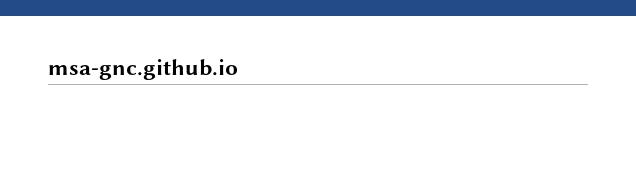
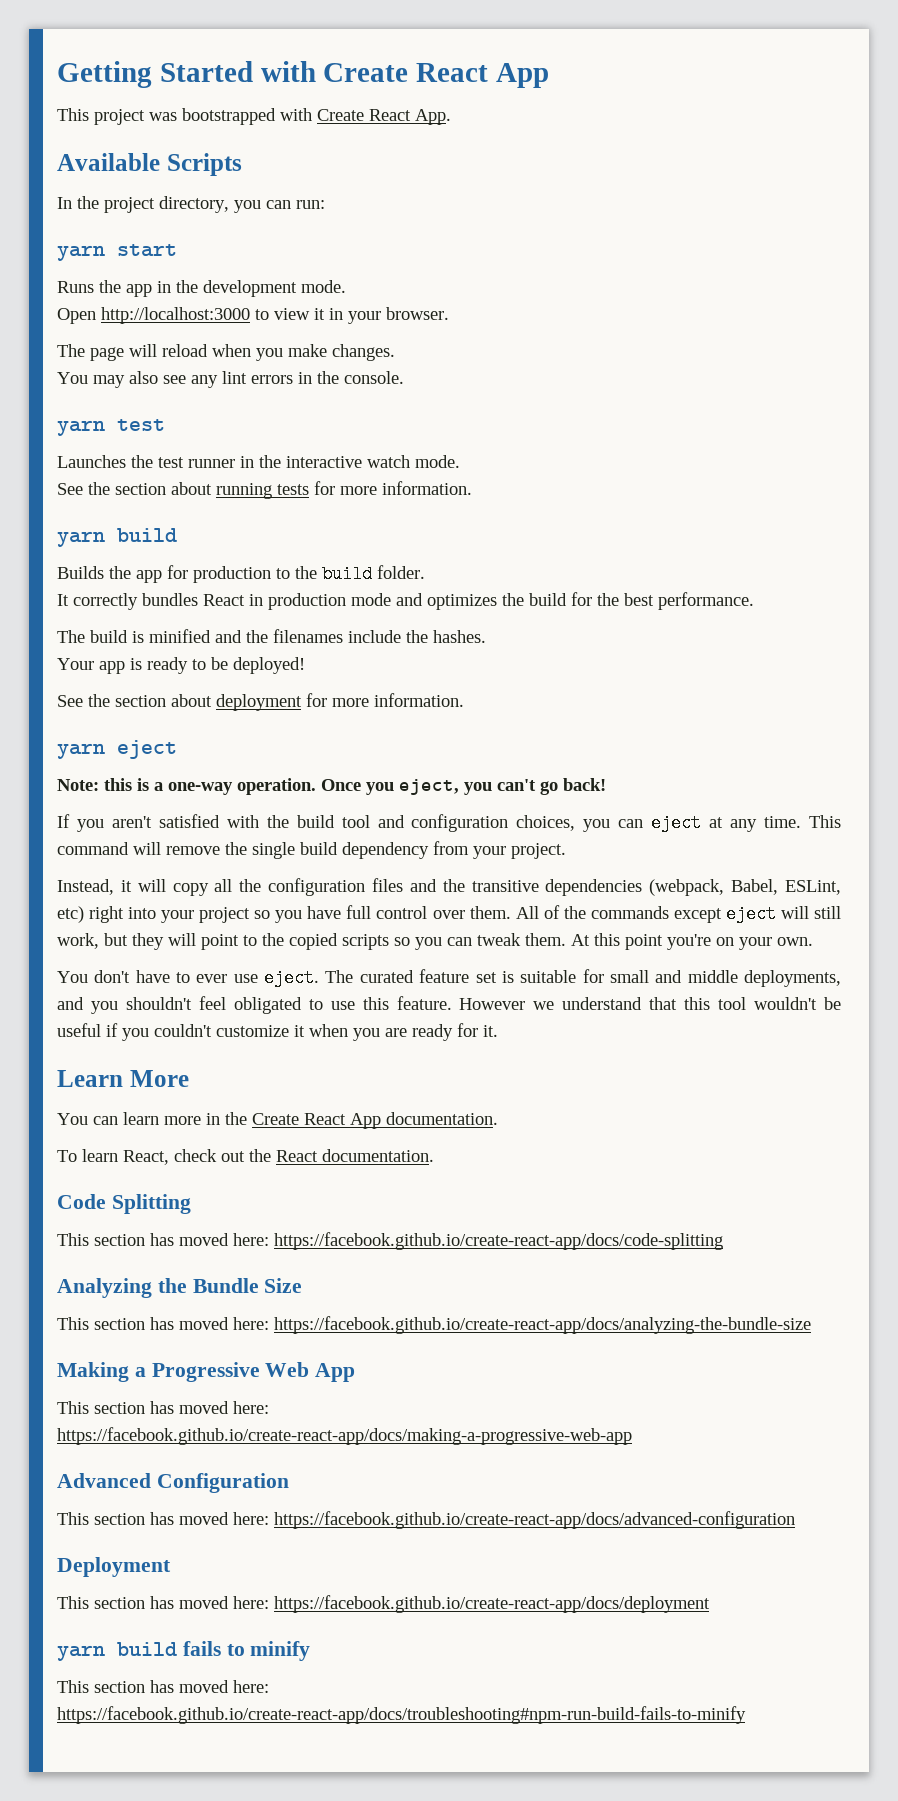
[48,59,238,80] msa-gnc.github.io -> [57,61,550,88] [57,108,451,125] [57,153,242,176] [57,196,325,213] [57,244,177,261] [57,280,346,297] [57,307,449,324] [57,344,395,361] [57,371,404,388] [57,419,165,436] [57,455,460,468] [57,481,472,499] [57,528,177,547] [57,565,425,583] [57,592,754,610] [57,629,486,643] [57,657,305,674] [57,693,464,711] [57,740,177,759] [57,778,606,795] [57,814,842,832] [57,841,566,859] [57,878,841,896] [57,905,841,923] [57,933,813,950] [57,969,842,987] [57,996,841,1014] [57,1023,498,1041] [57,1070,189,1087] [57,1112,498,1129] [57,1149,434,1165] [57,1194,191,1214] [57,1232,723,1250] [57,1278,303,1298] [57,1316,811,1334] [57,1362,356,1382] [57,1401,269,1414] [57,1427,632,1445] [57,1473,289,1493] [57,1511,795,1529] [57,1557,171,1577] [57,1595,710,1613] [57,1641,311,1661] [57,1680,269,1693] [57,1706,746,1724] Getting Started with Create React App // This project was bootstrapped with Create React App. // Available Scripts // In the project directory, you can run: // yarn start // Runs the app in the development mode. // Open http://localhost:3000 to view it in your browser. // The page will reload when you make changes. // You may also see any lint errors in the console. // yarn test // Launches the test runner in the interactive watch mode. // See the section about running tests for more information. // yarn build // Builds the app for production to the build folder. // It correctly bundles React in production mode and optimizes the build for the best performance. // The build is minified and the filenames include the hashes. // Your app is ready to be deployed! // See the section about deployment for more information. // yarn eject // Note: this is a one-way operation. Once you eject, you can't go back! // If you aren't satisfied with the build tool and configuration choices, you can eject at any time. This command will remove the single build dependency from your project. // Instead, it will copy all the configuration files and the transitive dependencies (webpack, Babel, ESLint, etc) right into your project so you have full control over them. All of the commands except eject will still work, but they will point to the copied scripts so you can tweak them. At this point you're on your own. // You don't have to ever use eject. The curated feature set is suitable for small and middle deployments, and you shouldn't feel obligated to use this feature. However we understand that this tool wouldn't be useful if you couldn't customize it when you are ready for it. // Learn More // You can learn more in the Create React App documentation. // To learn React, check out the React documentation. // Code Splitting // This section has moved here: https://facebook.github.io/create-react-app/docs/code-splitting // Analyzing the Bundle Size // This section has moved here: https://facebook.github.io/create-react-app/docs/analyzing-the-bundle-size // Making a Progressive Web App // This section has moved here: https://facebook.github.io/create-react-app/docs/making-a-progressive-web-app // Advanced Configuration // This section has moved here: https://facebook.github.io/create-react-app/docs/advanced-configuration // Deployment // This section has moved here: https://facebook.github.io/create-react-app/docs/deployment // yarn build fails to minify // This section has moved here: https://facebook.github.io/create-react-app/docs/troubleshooting#npm-run-build-fails-to-minify

